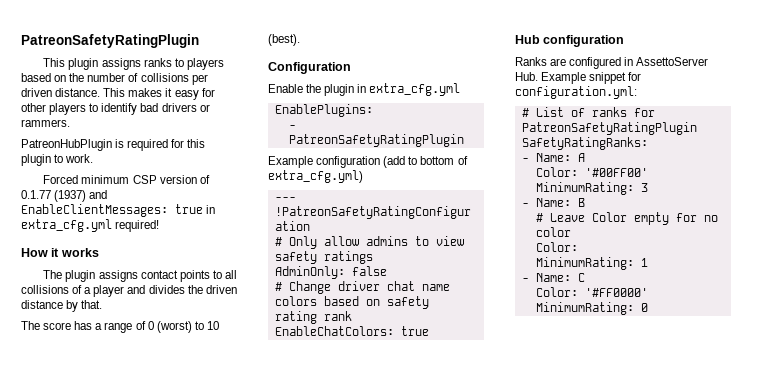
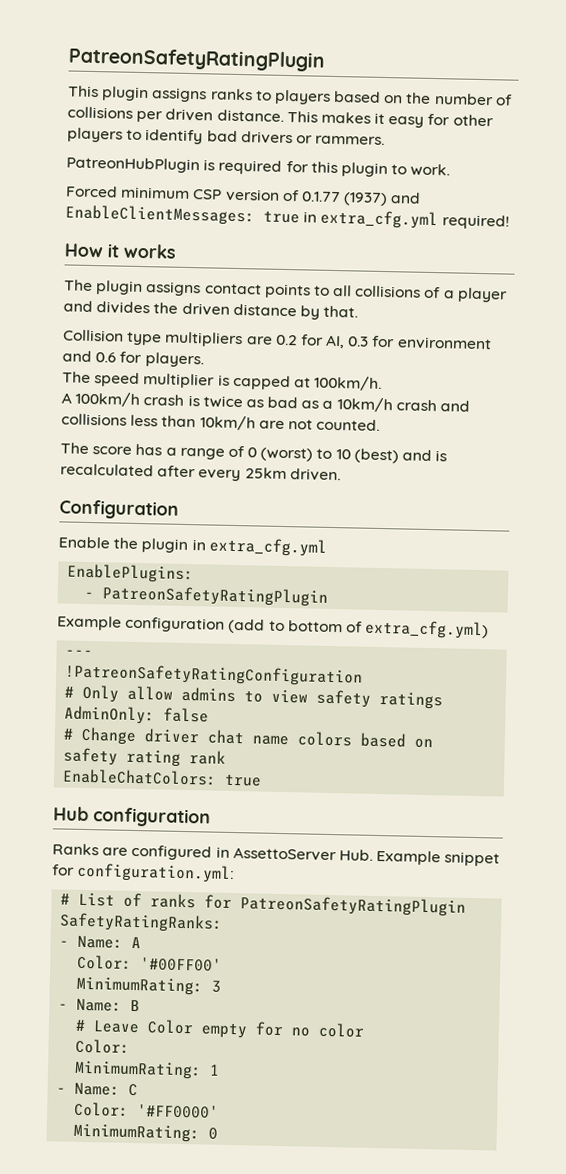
(103, 304) none -> [63,329,492,351] [62,350,204,368] [62,371,383,391] [61,391,471,413] [61,413,381,431] // Collision type multipliers are 0.2 for AI, 0.3 for environment and 0.6 for players. // The speed multiplier is capped at 100km/h. // A 100km/h crash is twice as bad as a 10km/h crash and collisions less than 10km/h are not counted.
[268,34,300,46] (best). -> [353,448,448,464] [60,463,341,482] (best) and is recalculated after every 25km driven.

